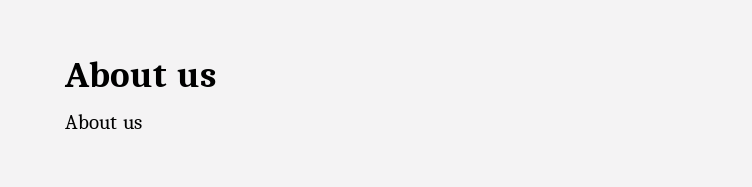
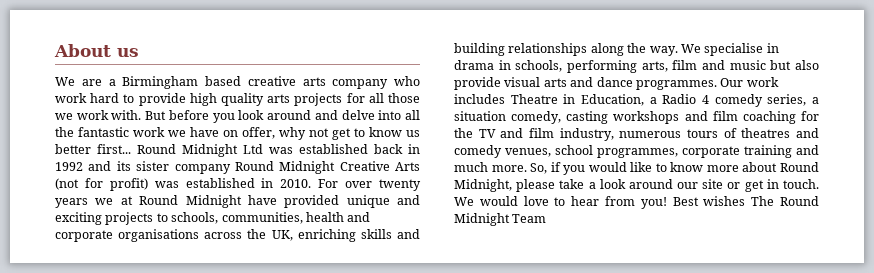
[65,114,142,129] About us -> [55,76,420,89] [55,93,420,106] [55,110,421,123] [55,127,420,140] [55,144,420,157] [55,161,420,174] [55,178,422,191] [55,195,420,208] [55,212,371,225] [55,229,420,242] [454,43,779,56] [454,60,819,73] [454,77,779,90] [454,94,819,107] [454,111,819,124] [454,128,819,141] [454,145,819,158] [454,162,819,175] [454,179,819,192] [454,196,819,209] [454,213,547,226] We are a Birmingham based creative arts company who work hard to provide high quality arts projects for all those we work with. But before you look around and delve into all the fantastic work we have on offer, why not get to know us better first... Round Midnight Ltd was established back in 1992 and its sister company Round Midnight Creative Arts (not for profit) was established in 2010. For over twenty years we at Round Midnight have provided unique and exciting projects to schools, communities, health and corporate organisations across the UK, enriching skills and building relationships along the way. We specialise in drama in schools, performing arts, film and music but also provide visual arts and dance programmes. Our work includes Theatre in Education, a Radio 4 comedy series, a situation comedy, casting workshops and film coaching for the TV and film industry, numerous tours of theatres and comedy venues, school programmes, corporate training and much more. So, if you would like to know more about Round Midnight, please take a look around our site or get in touch. We would love to hear from you! Best wishes The Round Midnight Team

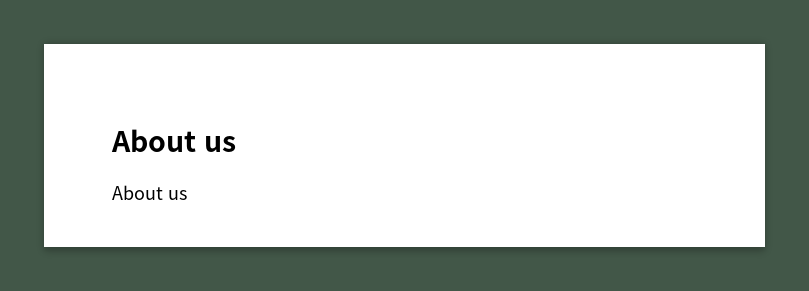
[55,76,420,89] [55,93,420,106] [55,110,421,123] [55,127,420,140] [55,144,420,157] [55,161,420,174] [55,178,422,191] [55,195,420,208] [55,212,371,225] [55,229,420,242] [454,43,779,56] [454,60,819,73] [454,77,779,90] [454,94,819,107] [454,111,819,124] [454,128,819,141] [454,145,819,158] [454,162,819,175] [454,179,819,192] [454,196,819,209] [454,213,547,226] We are a Birmingham based creative arts company who work hard to provide high quality arts projects for all those we work with. But before you look around and delve into all the fantastic work we have on offer, why not get to know us better first... Round Midnight Ltd was established back in 1992 and its sister company Round Midnight Creative Arts (not for profit) was established in 2010. For over twenty years we at Round Midnight have provided unique and exciting projects to schools, communities, health and corporate organisations across the UK, enriching skills and building relationships along the way. We specialise in drama in schools, performing arts, film and music but also provide visual arts and dance programmes. Our work includes Theatre in Education, a Radio 4 comedy series, a situation comedy, casting workshops and film coaching for the TV and film industry, numerous tours of theatres and comedy venues, school programmes, corporate training and much more. So, if you would like to know more about Round Midnight, please take a look around our site or get in touch. We would love to hear from you! Best wishes The Round Midnight Team -> [112,185,187,200] About us

